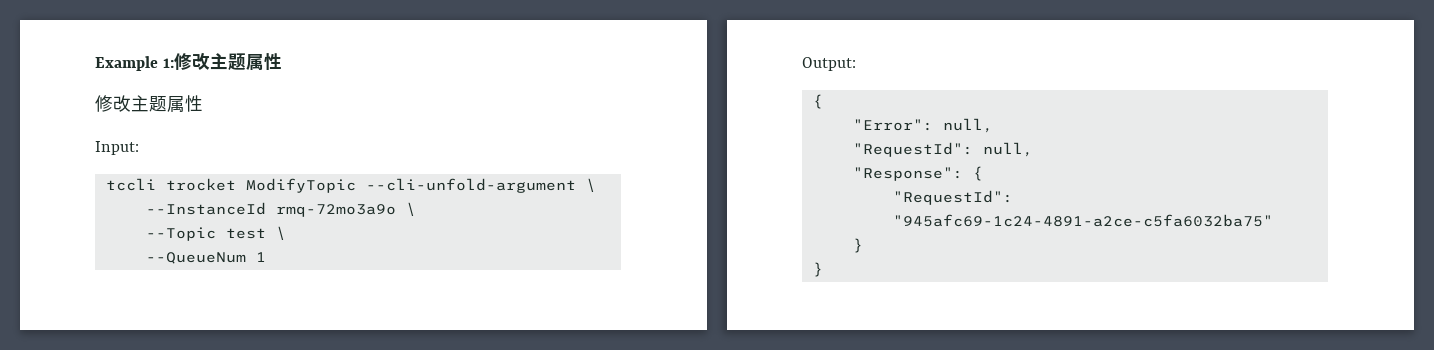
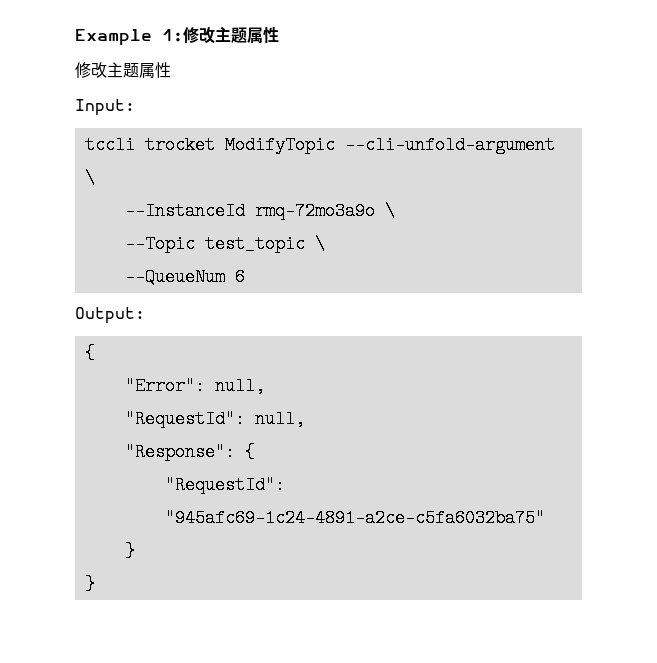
[225,228,266,239] test -> [204,235,305,253] test_topic
[255,252,266,262] 1 -> [234,268,245,286] 6

